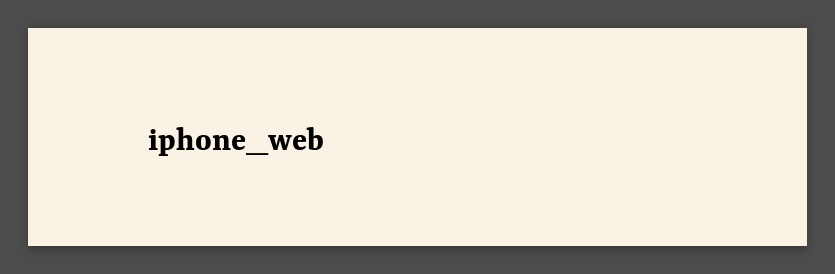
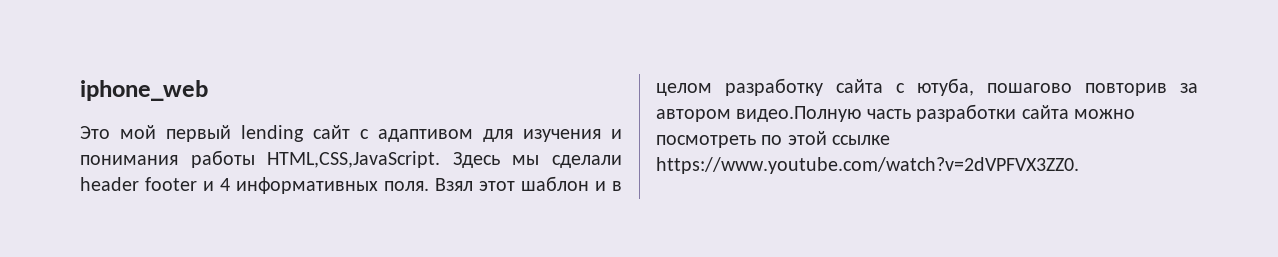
(324, 141) none -> [80,125,622,142] [80,150,622,168] [80,176,622,194] [656,78,1198,96] [656,104,1135,122] [656,131,891,148] [656,157,1079,174] // Это мой первый lending сайт с адаптивом для изучения и понимания работы HTML,CSS,JavaScript. Здесь мы сделали header footer и 4 информативных поля. Взял этот шаблон и в целом разработку сайта с ютуба, пошагово повторив за автором видео.Полную часть разработки сайта можно посмотреть по этой ссылке https://www.youtube.com/watch?v=2dVPFVX3ZZ0.

